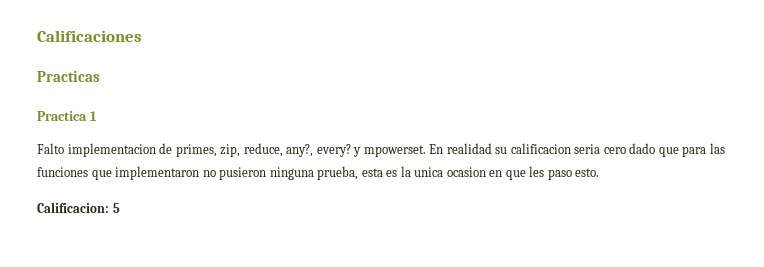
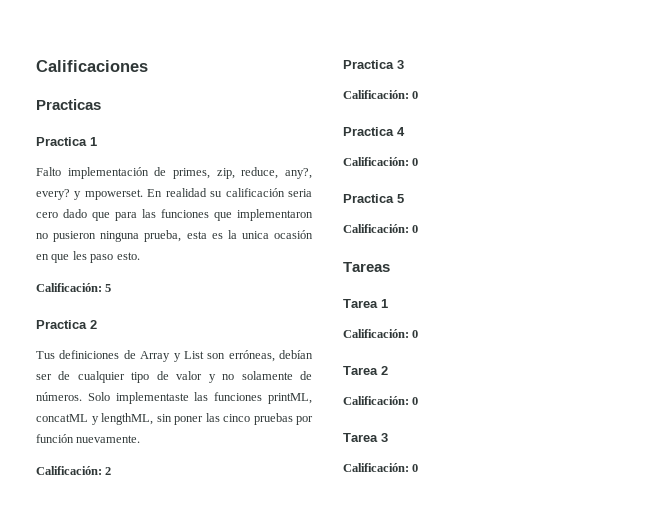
[67,143,156,157] implementacion -> [67,167,149,179] implementación
[510,143,571,154] calificacion -> [225,188,285,197] calificación
[446,167,486,177] ocasion -> [274,230,313,239] ocasión
[37,202,120,213] Calificacion: 5 -> [36,283,112,292] [36,320,97,329] [36,350,313,362] [36,371,313,383] [36,392,312,404] [36,413,313,425] [36,434,141,443] [36,466,112,475] [343,60,404,69] [343,90,419,99] [343,127,405,136] [343,157,419,166] [343,194,404,203] [343,224,419,233] [343,262,390,272] [343,299,388,308] [343,329,419,338] [343,366,388,375] [343,396,419,405] [343,433,388,442] [343,463,419,472] Calificación: 5 // Practica 2 // Tus definiciones de Array y List son erróneas, debían ser de cualquier tipo de valor y no solamente de números. Solo implementaste las funciones printML, concatML y lengthML, sin poner las cinco pruebas por función nuevamente. // Calificación: 2 // Practica 3 // Calificación: 0 // Practica 4 // Calificación: 0 // Practica 5 // Calificación: 0 // Tareas // Tarea 1 // Calificación: 0 // Tarea 2 // Calificación: 0 // Tarea 3 // Calificación: 0

